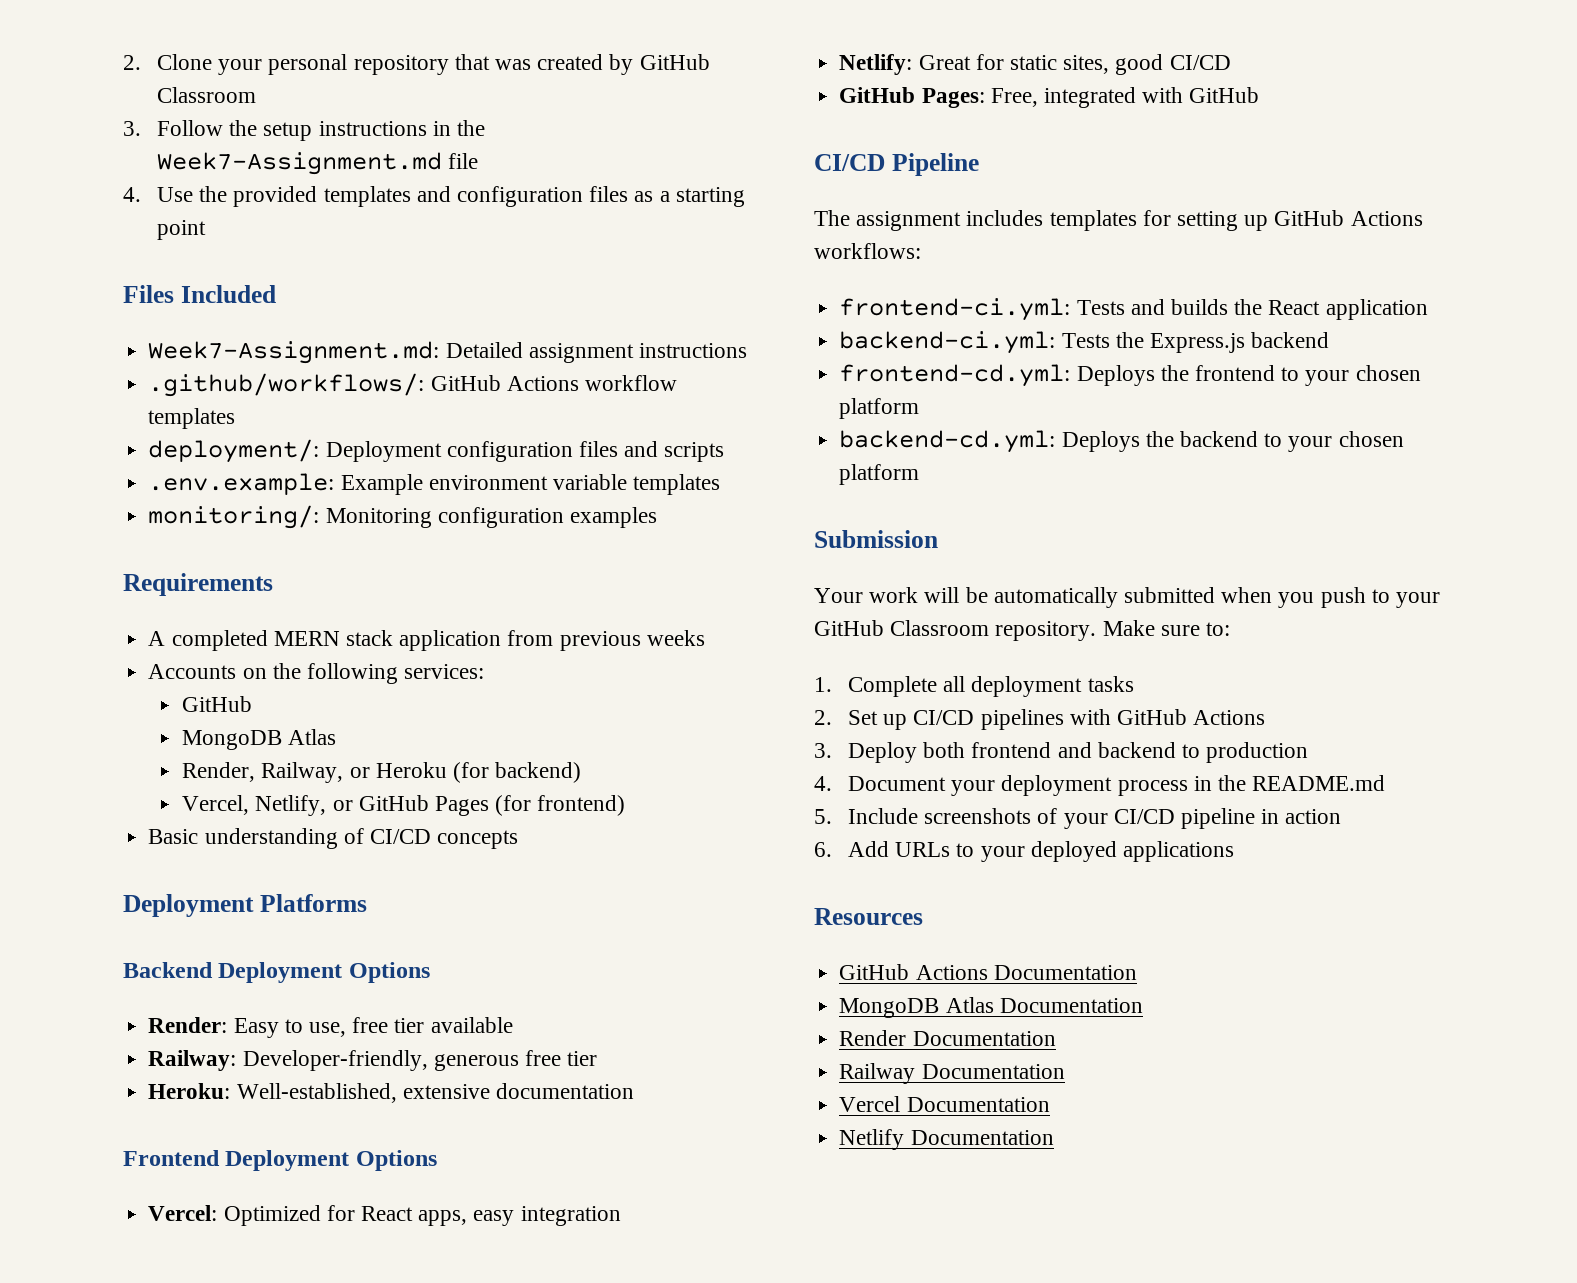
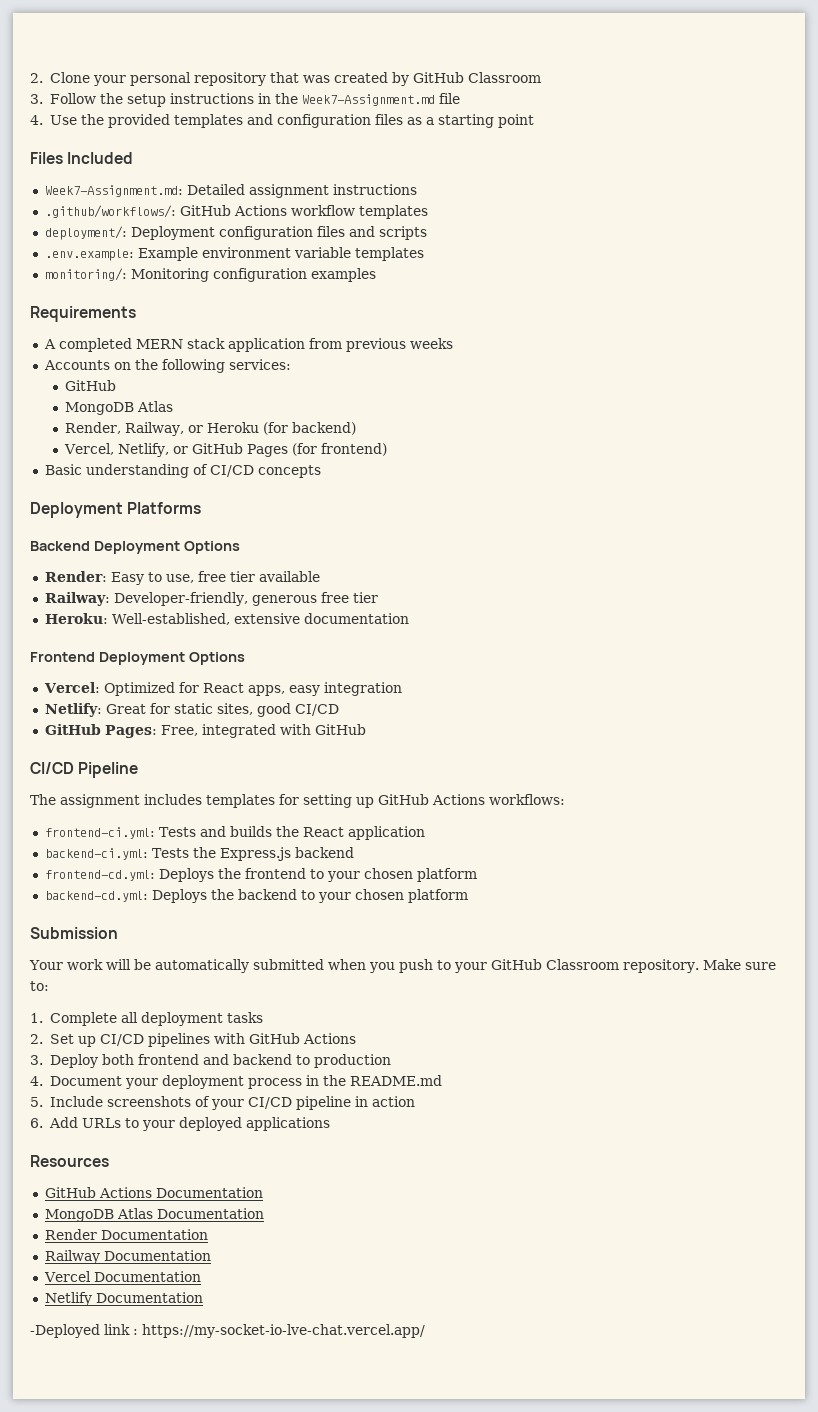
(1054, 1137) none -> [30,1324,425,1338] // -Deployed link : https://my-socket-io-lve-chat.vercel.app/

